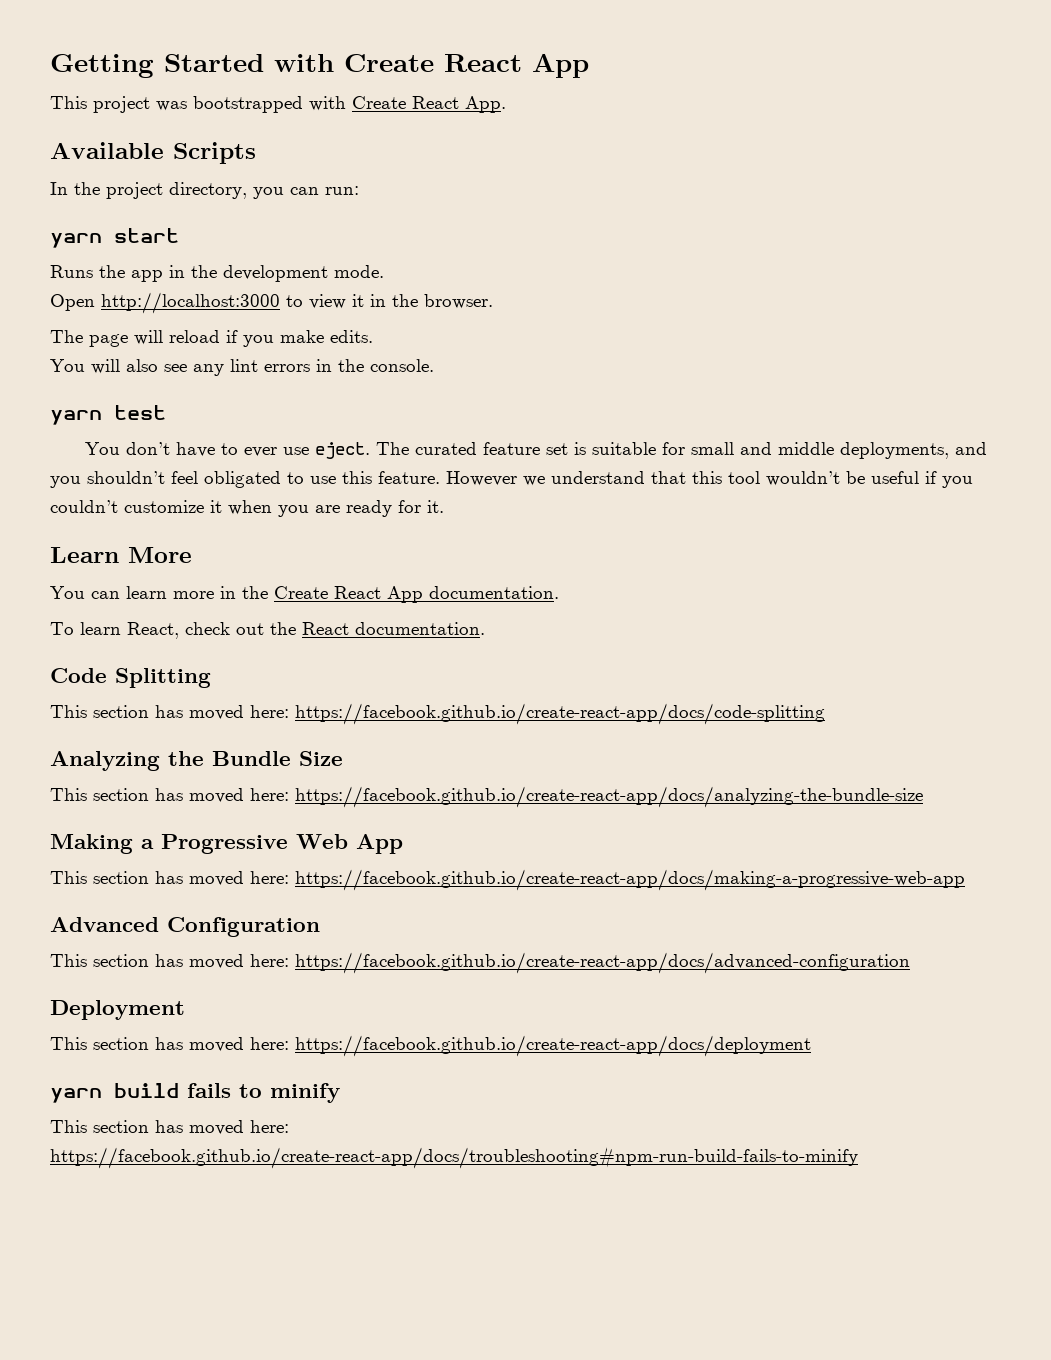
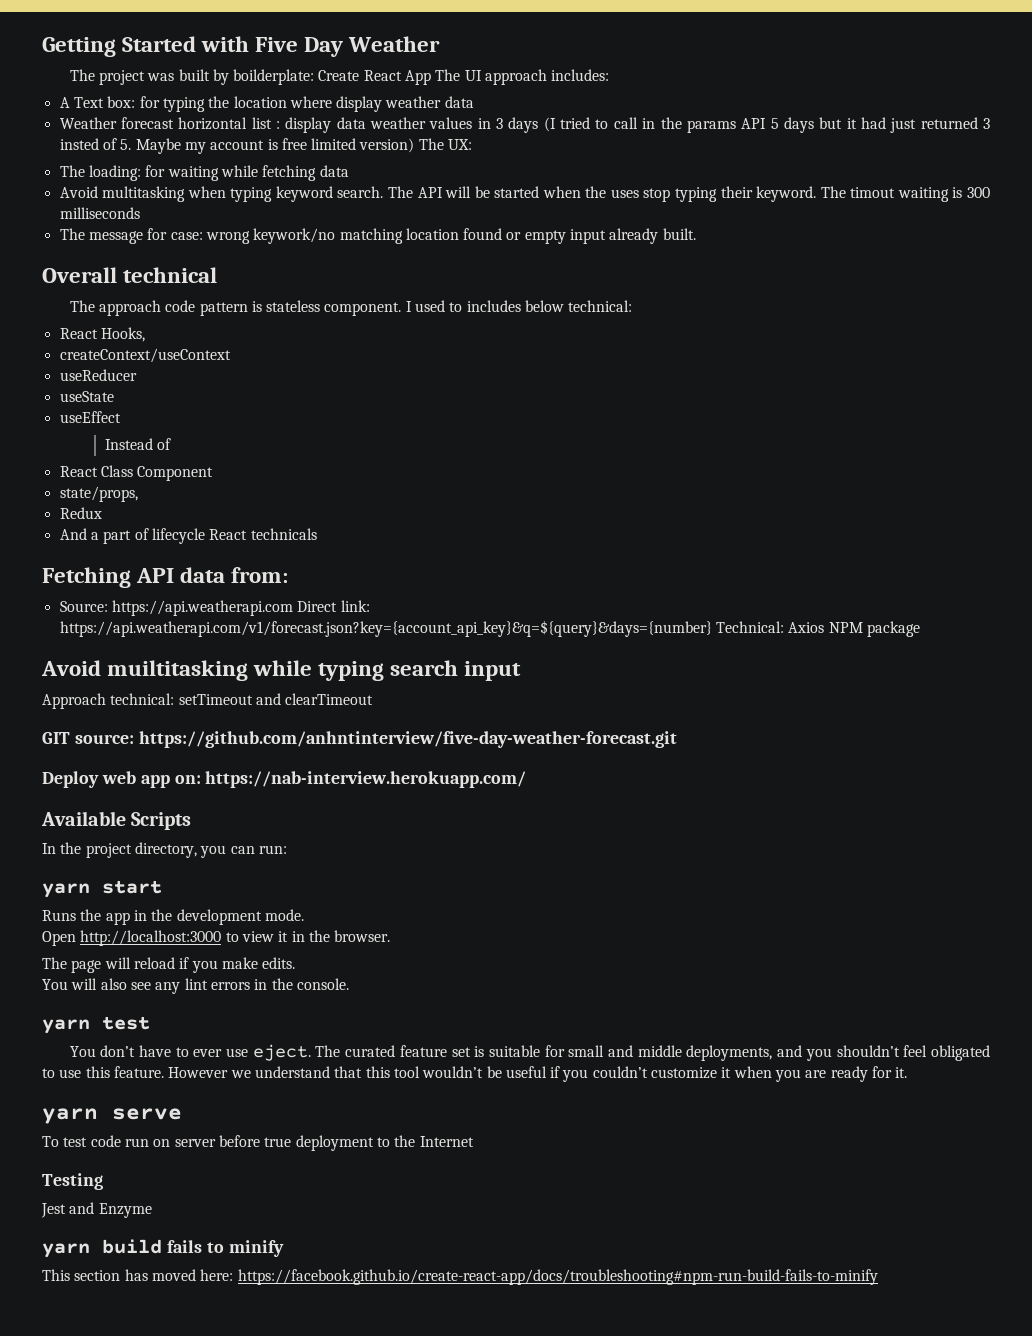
[344,53,589,78] [50,96,506,113] Create React App // This project was bootstrapped with Create React App. -> [255,36,441,57] [69,69,610,85] [59,96,474,112] [59,117,991,133] [59,138,473,154] [59,165,349,181] [59,186,991,202] [59,207,140,219] [59,228,696,244] [42,267,218,283] [69,300,633,316] [59,327,145,342] [59,348,231,363] [59,369,137,381] [59,391,114,402] [59,411,121,423] [105,438,172,450] [59,465,214,481] [59,486,138,502] [59,507,102,519] [59,528,317,544] [42,567,289,588] [59,600,370,616] [59,620,920,637] [41,660,522,681] [42,693,374,709] [42,731,677,748] [42,771,527,788] Five Day Weather // The project was built by boilderplate: Create React App The UI approach includes: // A Text box: for typing the location where display weather data // Weather forecast horizontal list : display data weather values in 3 days (I tried to call in the params API 5 days but it had just returned 3 insted of 5. Maybe my account is free limited version) The UX: // The loading: for waiting while fetching data // Avoid multitasking when typing keyword search. The API will be started when the uses stop typing their keyword. The timout waiting is 300 milliseconds // The message for case: wrong keywork/no matching location found or empty input already built. // Overall technical // The approach code pattern is stateless component. I used to includes below technical: // React Hooks, // createContext/useContext // useReducer // useState // useEffect // Instead of // React Class Component // state/props, // Redux // And a part of lifecycle React technicals // Fetching API data from: // Source: https://api.weatherapi.com Direct link: https://api.weatherapi.com/v1/forecast.json?key={account_api_key}&q=${query}&days={number} Technical: Axios NPM package // Avoid muiltitasking while typing search input // Approach technical: setTimeout and clearTimeout // GIT source: https://github.com/anhntinterview/five-day-weather-forecast.git // Deploy web app on: https://nab-interview.herokuapp.com/
[50,547,192,563] [50,586,559,603] [50,622,485,639] [50,668,211,688] [50,703,825,725] [50,751,343,771] [50,786,923,808] [50,834,403,854] [50,869,965,891] [50,917,320,937] [50,952,910,974] [50,1000,185,1020] [50,1035,811,1057] Learn More // You can learn more in the Create React App documentation. // To learn React, check out the React documentation. // Code Splitting // This section has moved here: https://facebook.github.io/create-react-app/docs/code-splitting // Analyzing the Bundle Size // This section has moved here: https://facebook.github.io/create-react-app/docs/analyzing-the-bundle-size // Making a Progressive Web App // This section has moved here: https://facebook.github.io/create-react-app/docs/making-a-progressive-web-app // Advanced Configuration // This section has moved here: https://facebook.github.io/create-react-app/docs/advanced-configuration // Deployment // This section has moved here: https://facebook.github.io/create-react-app/docs/deployment -> [42,1108,182,1124] [42,1135,474,1151] [42,1173,103,1190] [41,1202,152,1218] yarn serve // To test code run on server before true deployment to the Internet // Testing // Jest and Enzyme

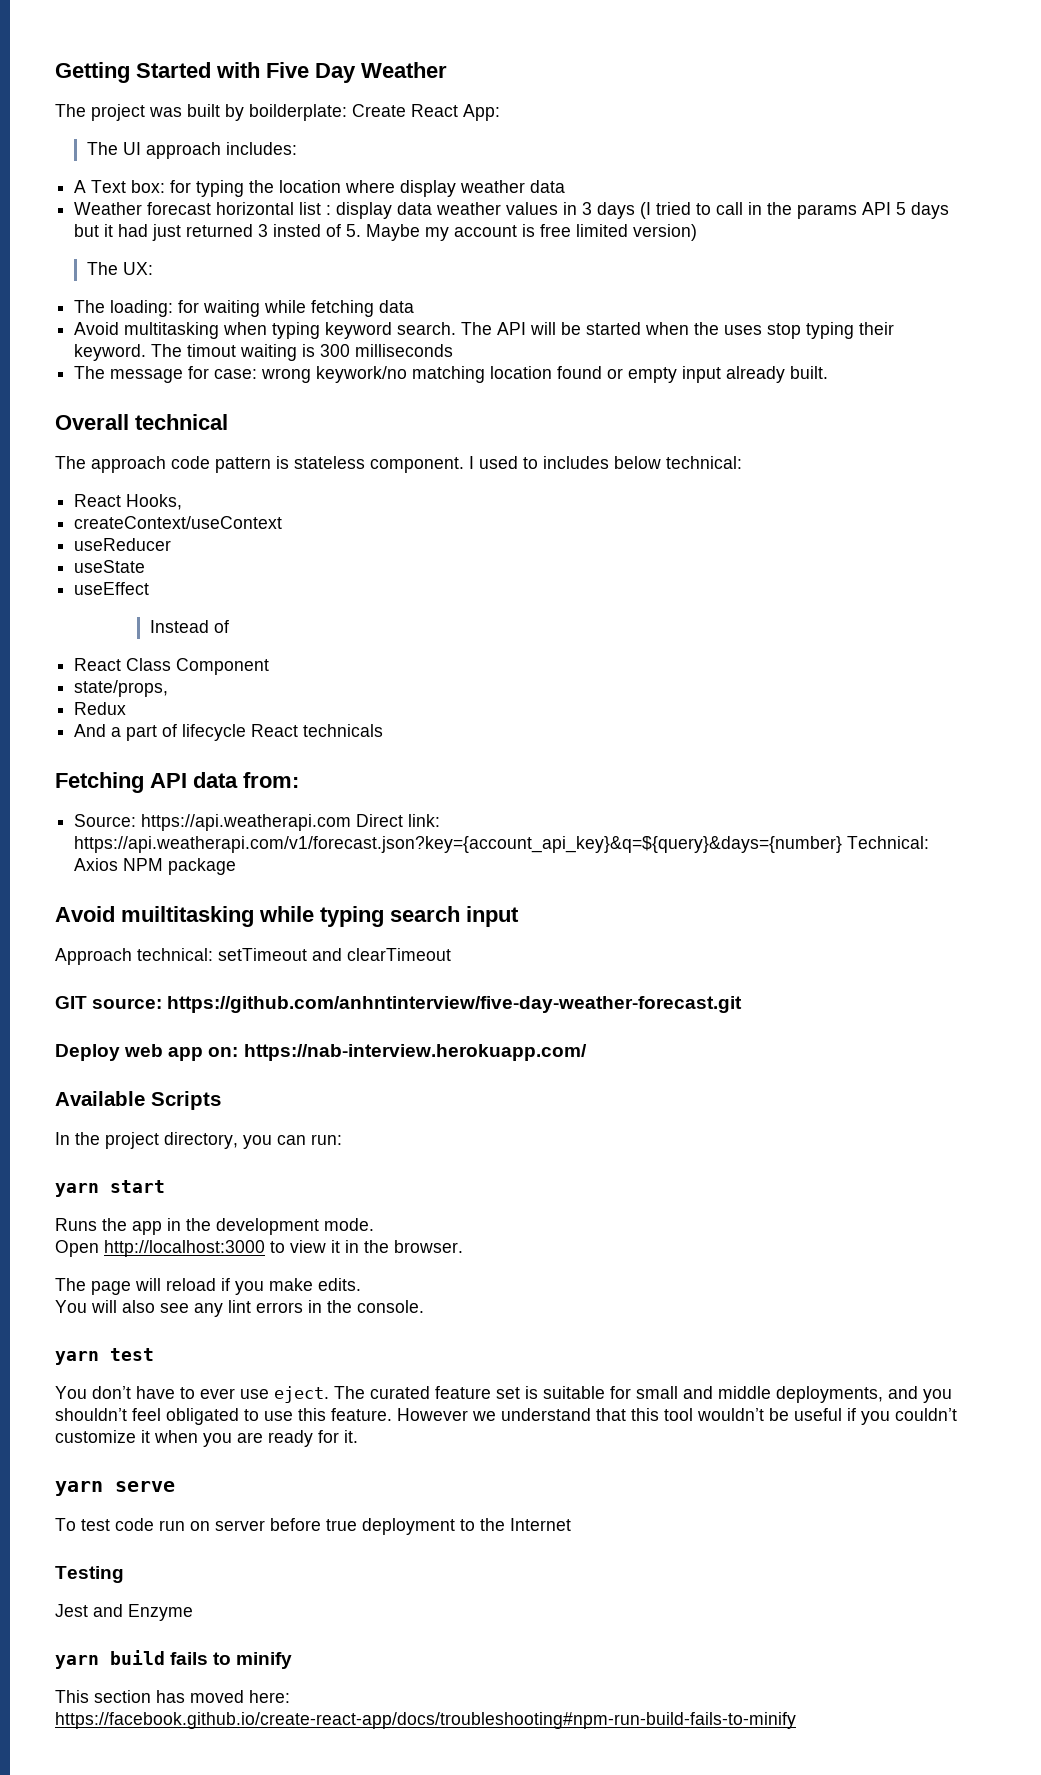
[405,70,432,85] App -> [463,104,500,121] App: //
(415, 145) none -> (698, 232) //

